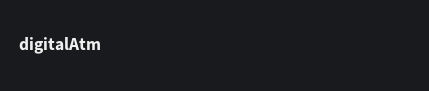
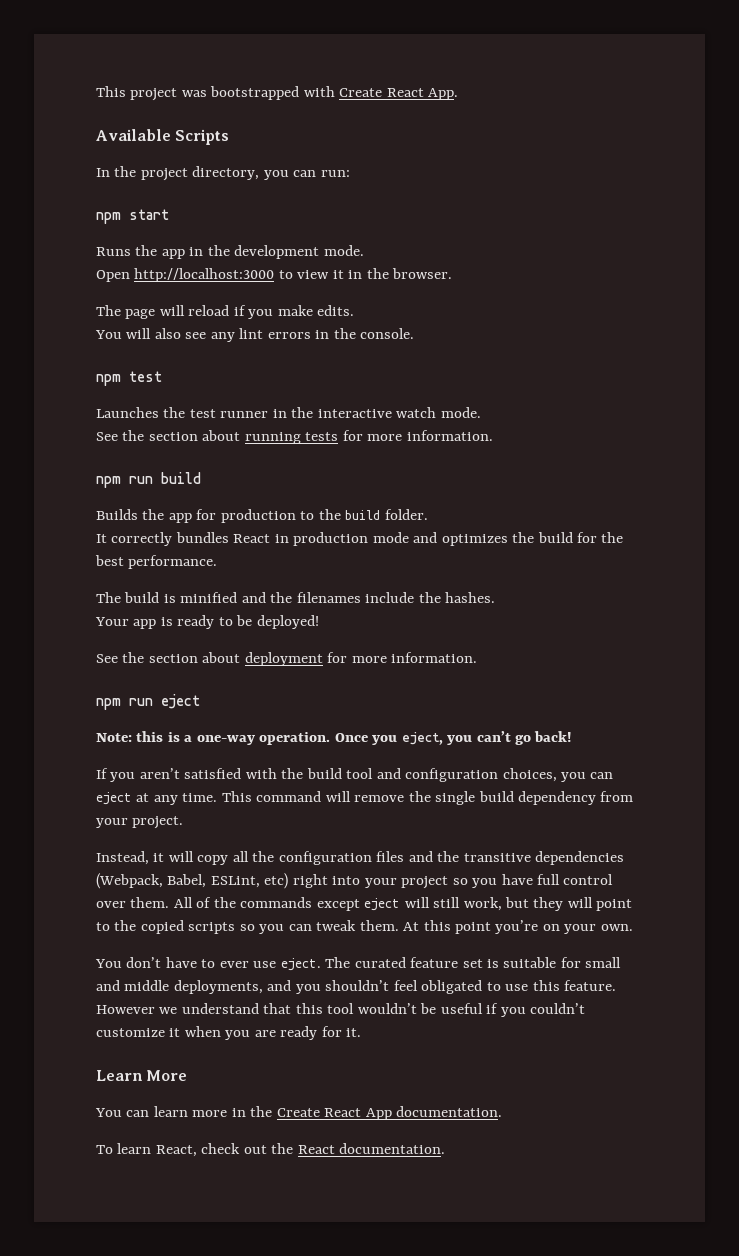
[19,37,101,54] digitalAtm -> [96,86,459,101] [96,129,230,145] [96,166,350,181] [96,209,169,224] [96,245,364,259] [96,268,453,282] [96,305,355,319] [95,328,415,342] [96,371,162,386] [96,407,481,418] [96,430,493,444] [96,472,201,488] [96,509,428,523] [96,532,624,546] [95,555,218,569] [96,592,496,603] [95,615,319,629] [96,652,478,666] [96,694,200,710] [96,731,573,745] [96,768,614,782] [96,791,634,805] [96,816,184,829] [96,851,625,865] [96,873,614,889] [96,897,633,911] [96,920,633,934] [95,957,622,971] [96,980,617,994] [96,1003,586,1017] [96,1026,362,1040] [96,1070,188,1081] [95,1106,503,1120] [96,1143,446,1157] This project was bootstrapped with Create React App. // Available Scripts // In the project directory, you can run: // npm start // Runs the app in the development mode. // Open http://localhost:3000 to view it in the browser. // The page will reload if you make edits. // You will also see any lint errors in the console. // npm test // Launches the test runner in the interactive watch mode. // See the section about running tests for more information. // npm run build // Builds the app for production to the build folder. // It correctly bundles React in production mode and optimizes the build for the best performance. // The build is minified and the filenames include the hashes. // Your app is ready to be deployed! // See the section about deployment for more information. // npm run eject // Note: this is a one-way operation. Once you eject, you can’t go back! // If you aren’t satisfied with the build tool and configuration choices, you can eject at any time. This command will remove the single build dependency from your project. // Instead, it will copy all the configuration files and the transitive dependencies (Webpack, Babel, ESLint, etc) right into your project so you have full control over them. All of the commands except eject will still work, but they will point to the copied scripts so you can tweak them. At this point you’re on your own. // You don’t have to ever use eject. The curated feature set is suitable for small and middle deployments, and you shouldn’t feel obligated to use this feature. However we understand that this tool wouldn’t be useful if you couldn’t customize it when you are ready for it. // Learn More // You can learn more in the Create React App documentation. // To learn React, check out the React documentation.

